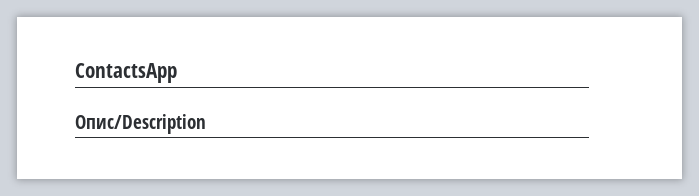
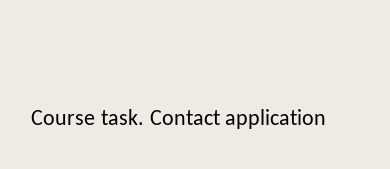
[75,63,177,83] [75,114,206,134] ContactsApp // Опис/Description -> [31,109,327,129] Course task. Contact application

